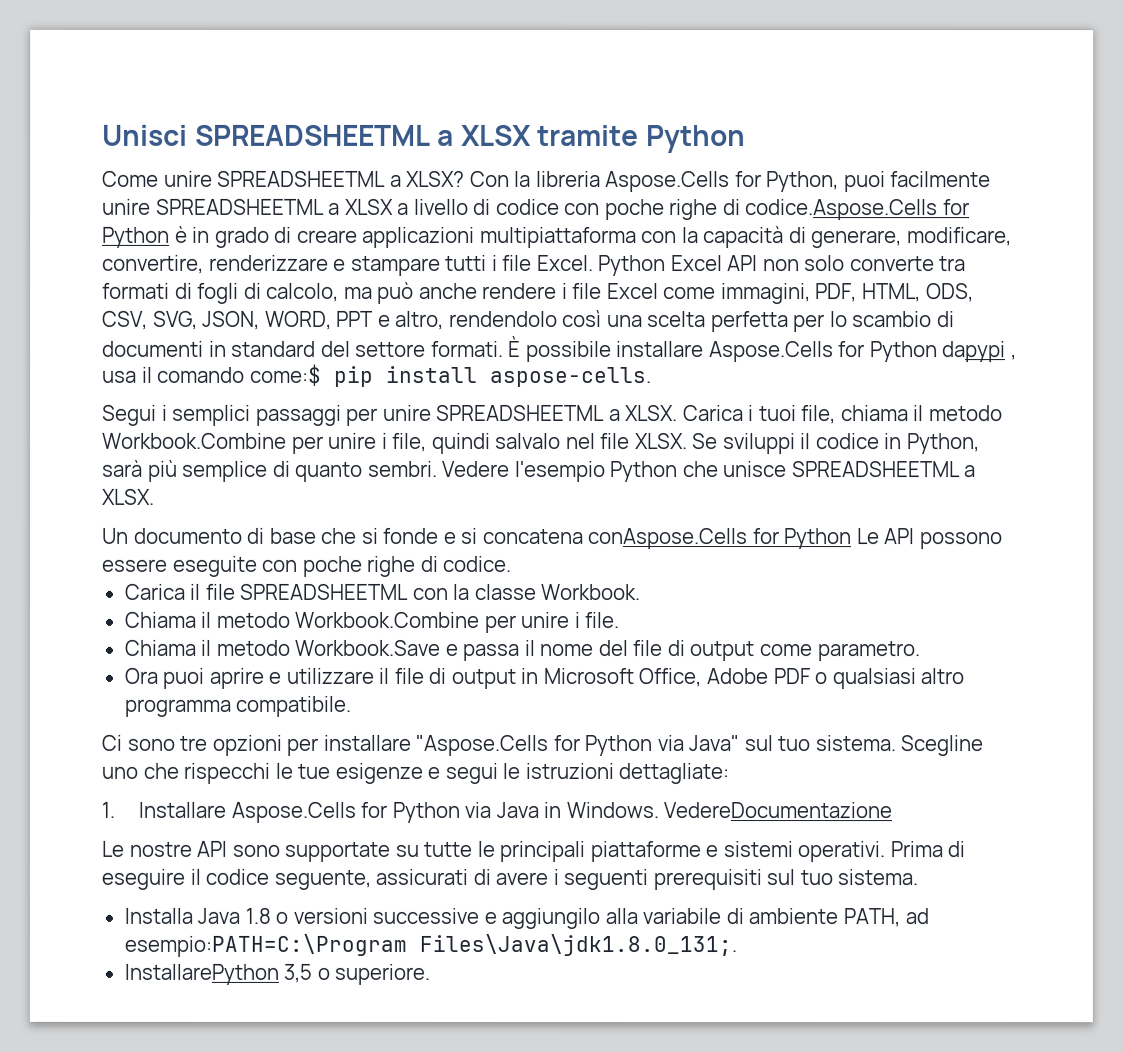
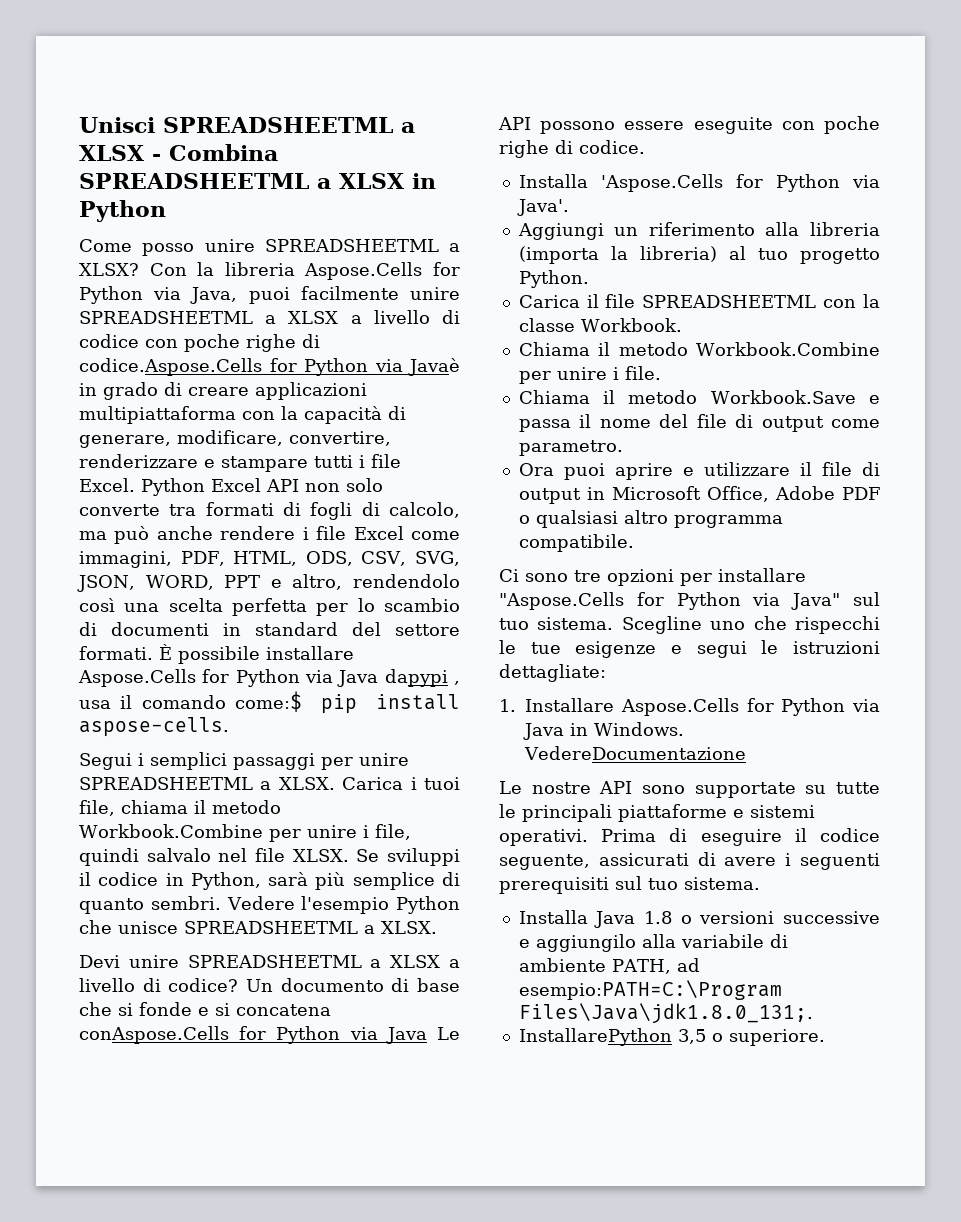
[537,124,640,147] tramite -> [152,144,278,161] [79,173,436,189] - Combina SPREADSHEETML a XLSX in
(159, 178) none -> [142,243,195,256] posso
[766,171,840,193] Python, -> [79,286,238,304] Python via Java,
[174,225,188,243] è -> [374,358,460,376] via Javaè
(938, 352) none -> [305,670,379,687] via Java
(155, 496) none -> [79,955,461,968] [79,978,239,992] Devi unire SPREADSHEETML a XLSX a livello di codice?
(852, 539) none -> [349,1027,427,1044] via Java
(512, 563) none -> [518,174,880,192] [516,199,569,216] [517,222,880,240] [518,246,880,264] [518,270,589,288] // Installa 'Aspose.Cells for Python via Java'. // Aggiungi un riferimento alla libreria (importa la libreria) al tuo progetto Python.

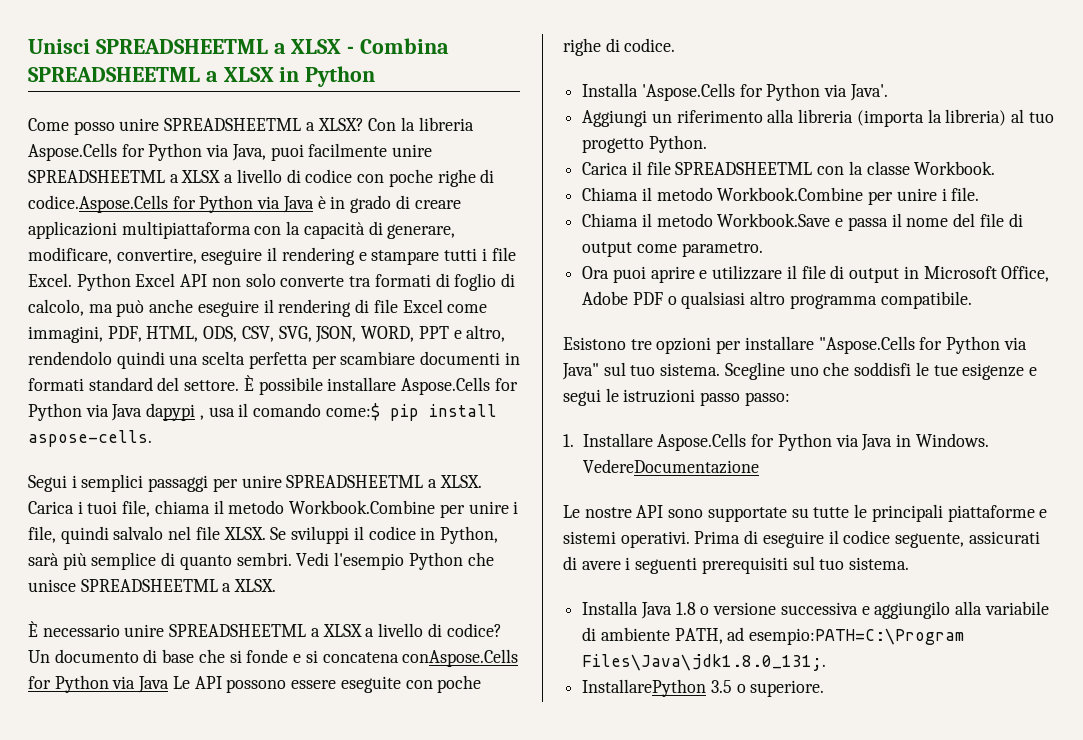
[408,358,460,376] Javaè -> [282,196,326,213] Java è
[79,454,198,468] renderizzare -> [201,247,355,265] eseguire il rendering
[310,502,353,520] fogli -> [454,273,497,291] foglio
[220,526,309,540] rendere i -> [197,299,370,317] eseguire il rendering di
[79,598,115,612] così -> [116,351,165,369] quindi
[357,598,460,612] [79,622,97,636] lo scambio di -> [340,351,416,365] scambiare
(241, 629) none -> [28,378,84,391] formati
[395,624,460,636] [79,646,153,660] settore formati. -> [184,380,240,391] settore.
[226,896,295,910] Vedere -> [296,552,330,566] Vedi
[79,955,120,968] Devi -> [28,621,120,637] È necessario
[499,569,568,582] Ci sono -> [563,337,626,350] Esistono
[795,616,880,634] rispecchi -> [854,362,912,376] soddisfi
[499,664,606,682] dettagliate: -> [700,392,790,406] passo passo:
[699,911,880,924] versioni successive -> [713,602,858,615] versione successiva
[677,1029,706,1044] 3,5 -> [710,680,732,693] 3.5

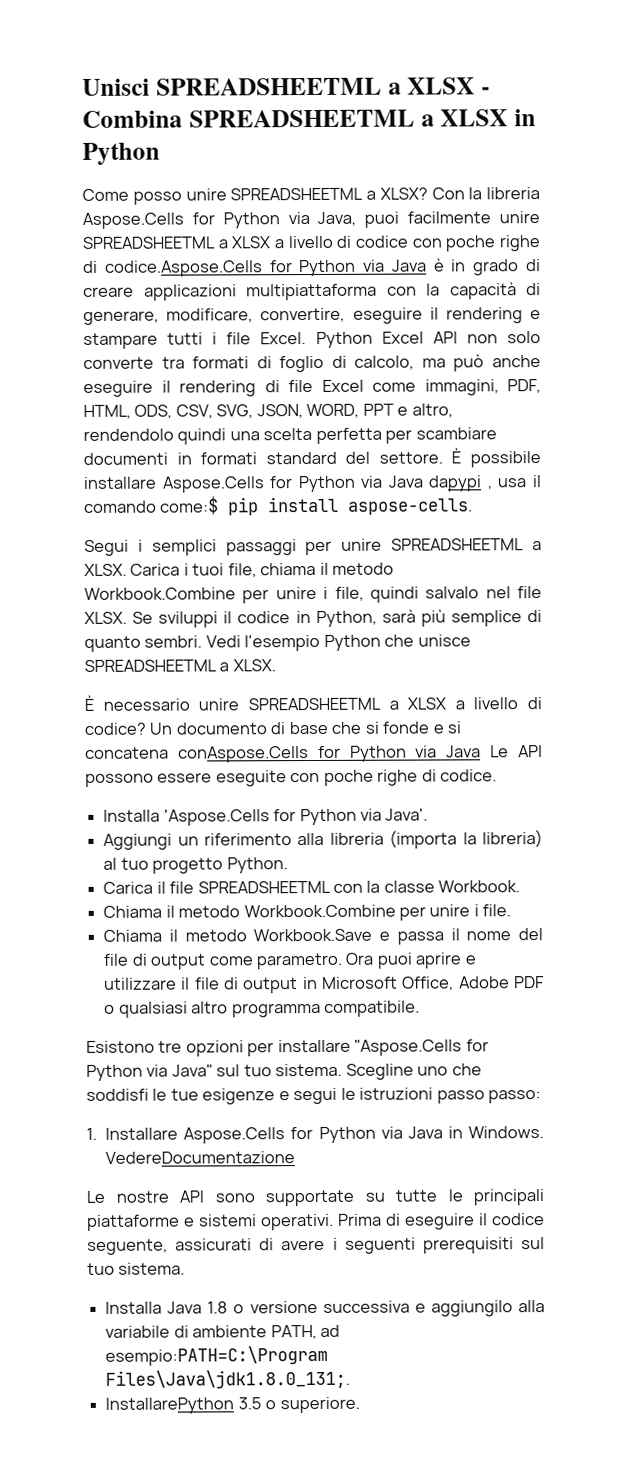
(763, 249) // -> (343, 961) none

